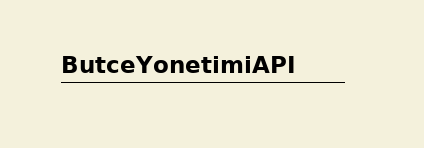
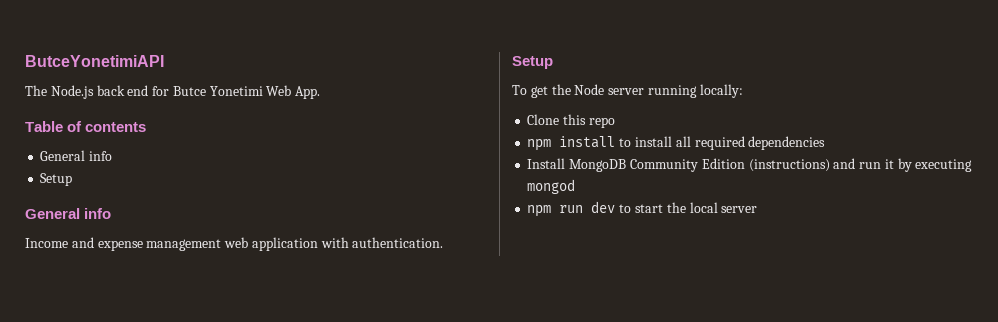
(296, 64) none -> [25,85,321,99] [25,121,147,132] [40,150,113,161] [40,173,73,186] [25,208,112,219] [25,237,444,251] [512,56,553,69] [512,84,743,98] [527,114,615,128] [527,136,826,151] [527,158,973,172] [527,179,576,194] [527,201,758,217] // The Node.js back end for Butce Yonetimi Web App. // Table of contents // General info // Setup // General info // Income and expense management web application with authentication. // Setup // To get the Node server running locally: // Clone this repo // npm install to install all required dependencies // Install MongoDB Community Edition (instructions) and run it by executing mongod // npm run dev to start the local server

